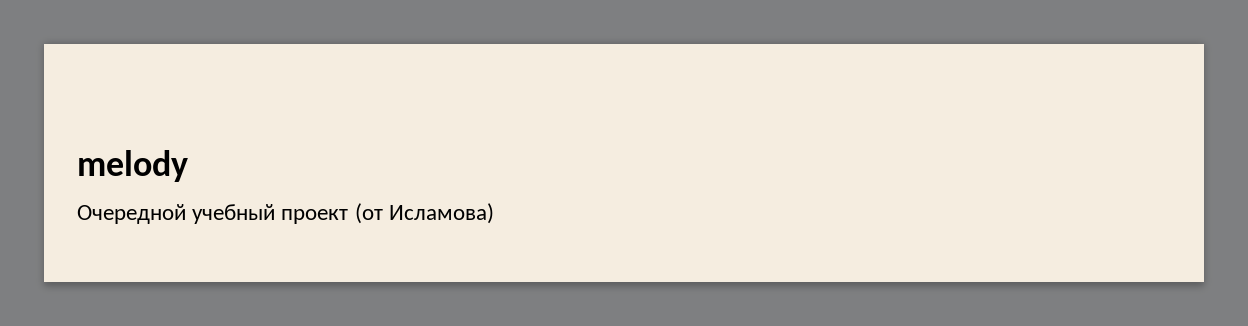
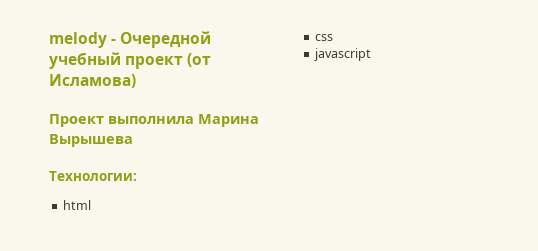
(188, 166) // -> [111,39,117,44] -
(494, 213) none -> [49,114,259,127] [49,134,133,147] [49,171,137,181] [62,200,91,210] [314,34,333,41] [313,48,371,61] // Проект выполнила Марина Вырышева // Технологии: // html // css // javascript

